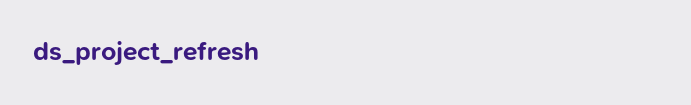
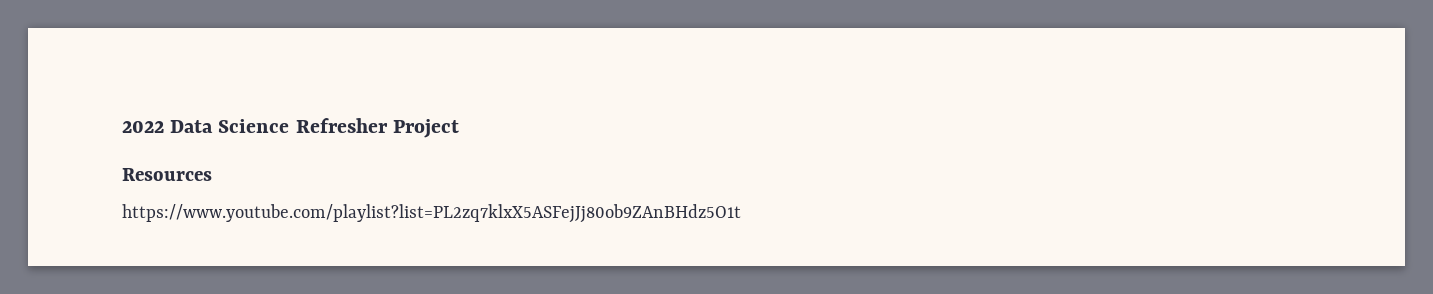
[33,41,259,66] ds_project_refresh -> [122,118,459,138] [122,168,212,181] [122,204,741,223] 2022 Data Science Refresher Project // Resources // https://www.youtube.com/playlist?list=PL2zq7klxX5ASFejJj80ob9ZAnBHdz5O1t

